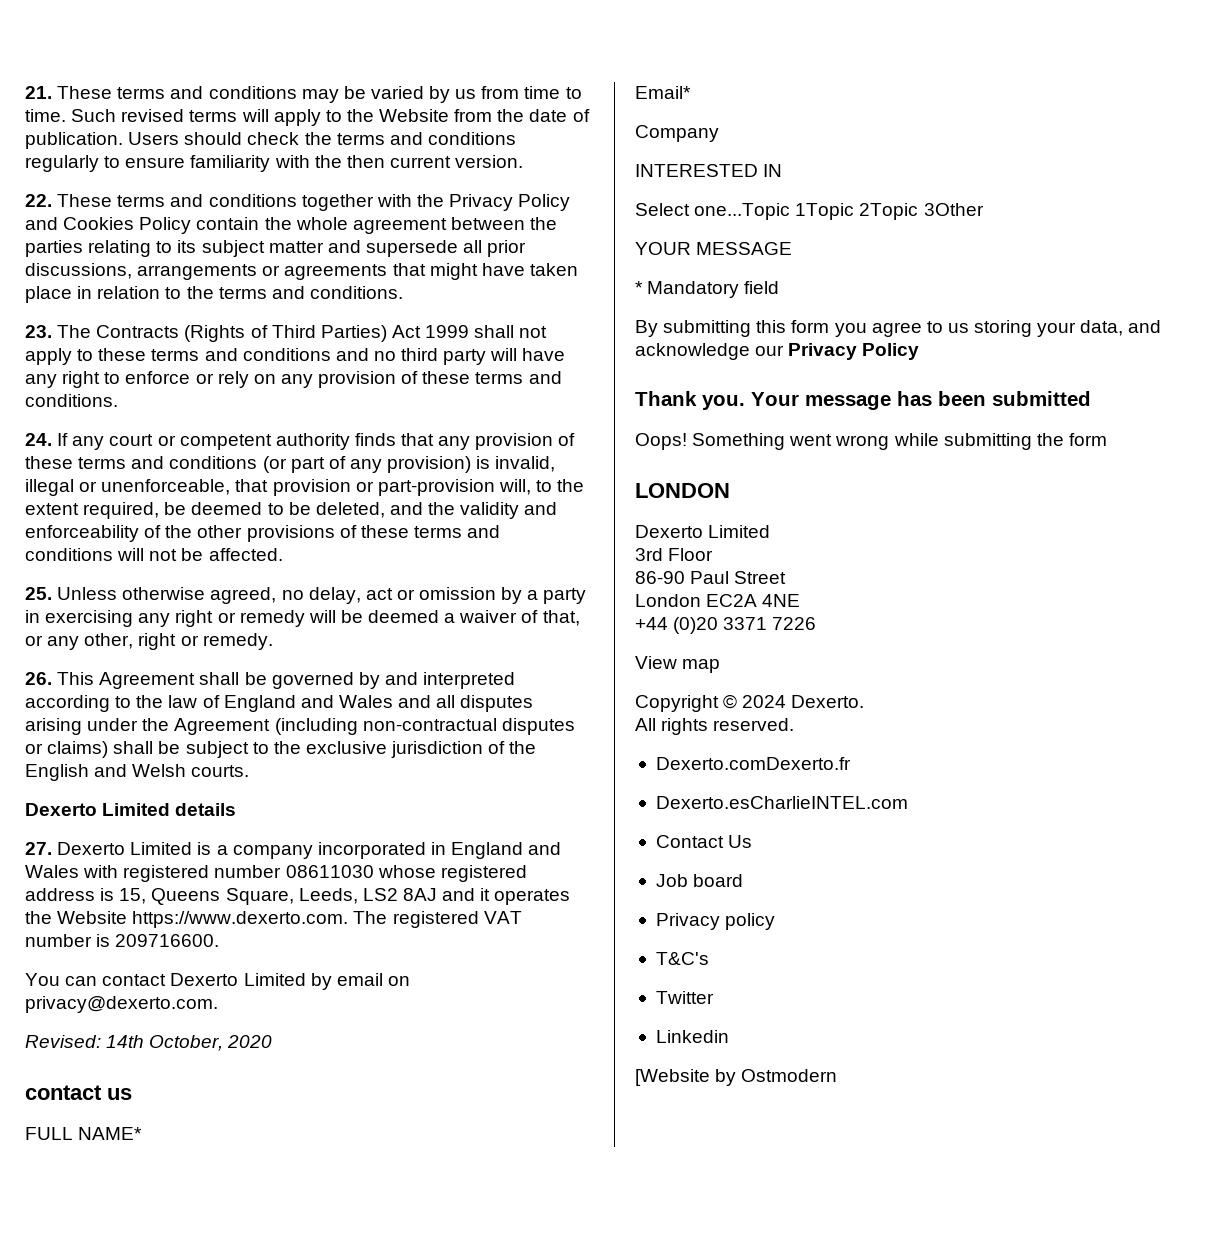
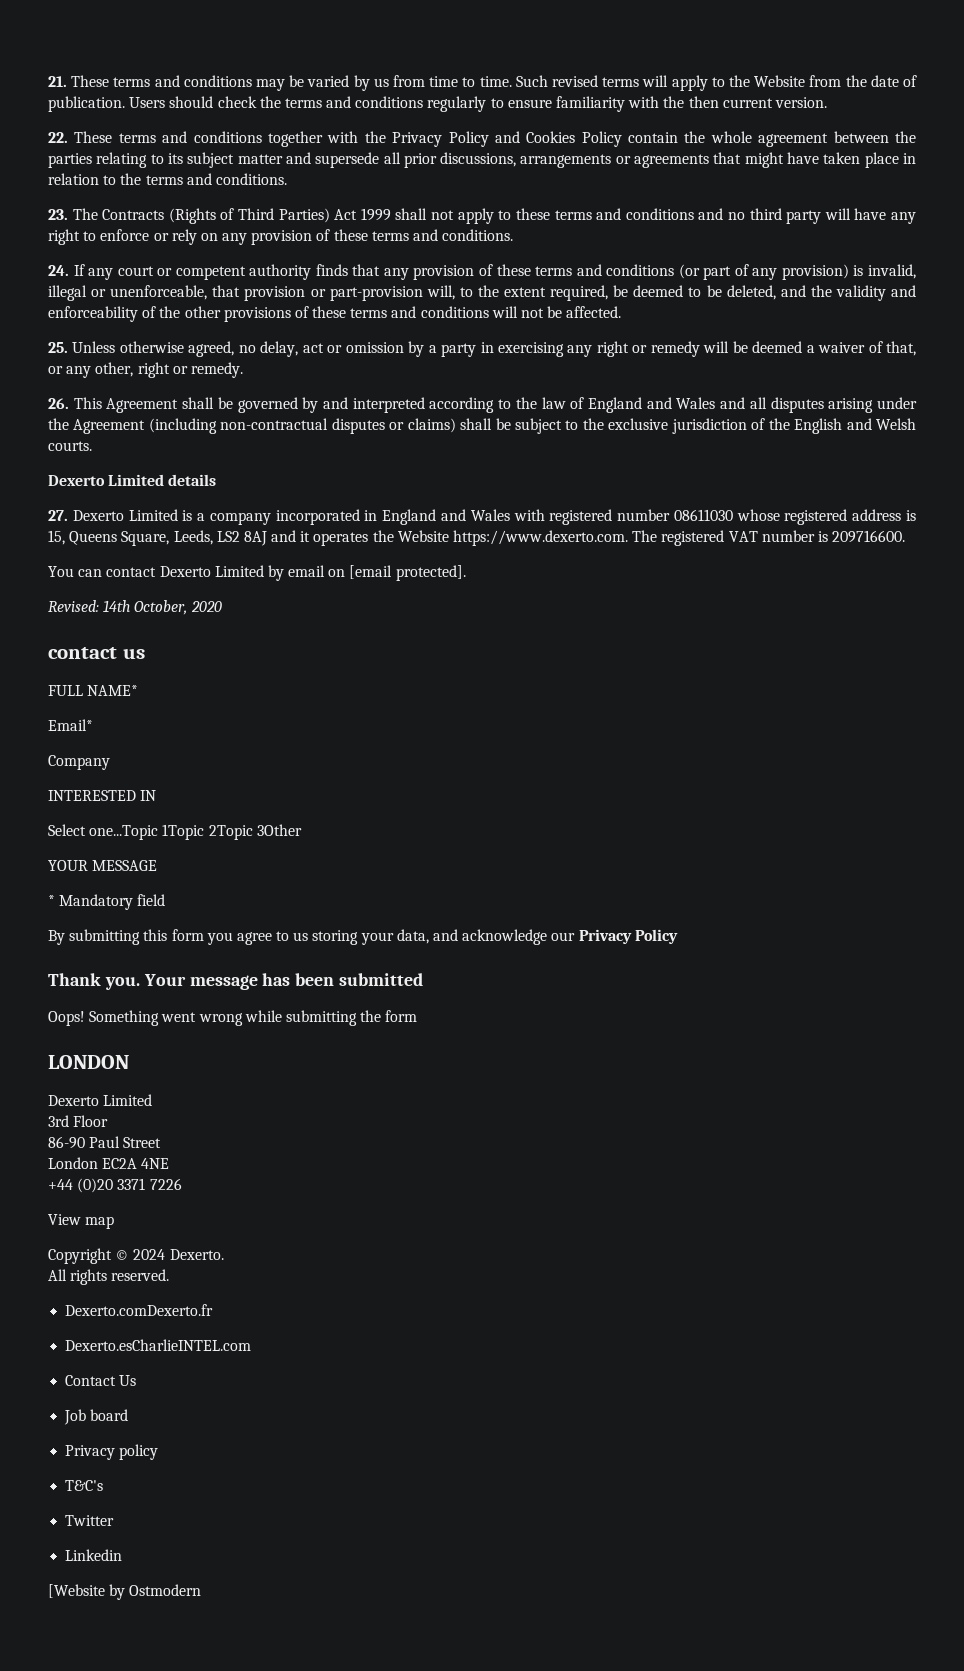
[25,996,218,1013] privacy@dexerto.com. -> [349,565,466,581] [email protected].

